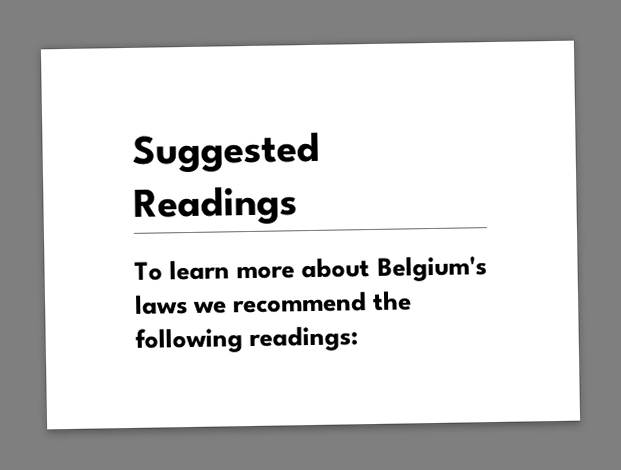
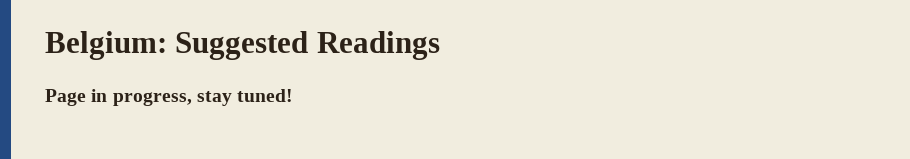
(132, 152) none -> [45,31,167,60] Belgium:
[134,255,487,282] [134,290,413,315] [135,325,360,354] To learn more about Belgium's laws we recommend the following readings: -> [45,89,294,106] Page in progress, stay tuned!

